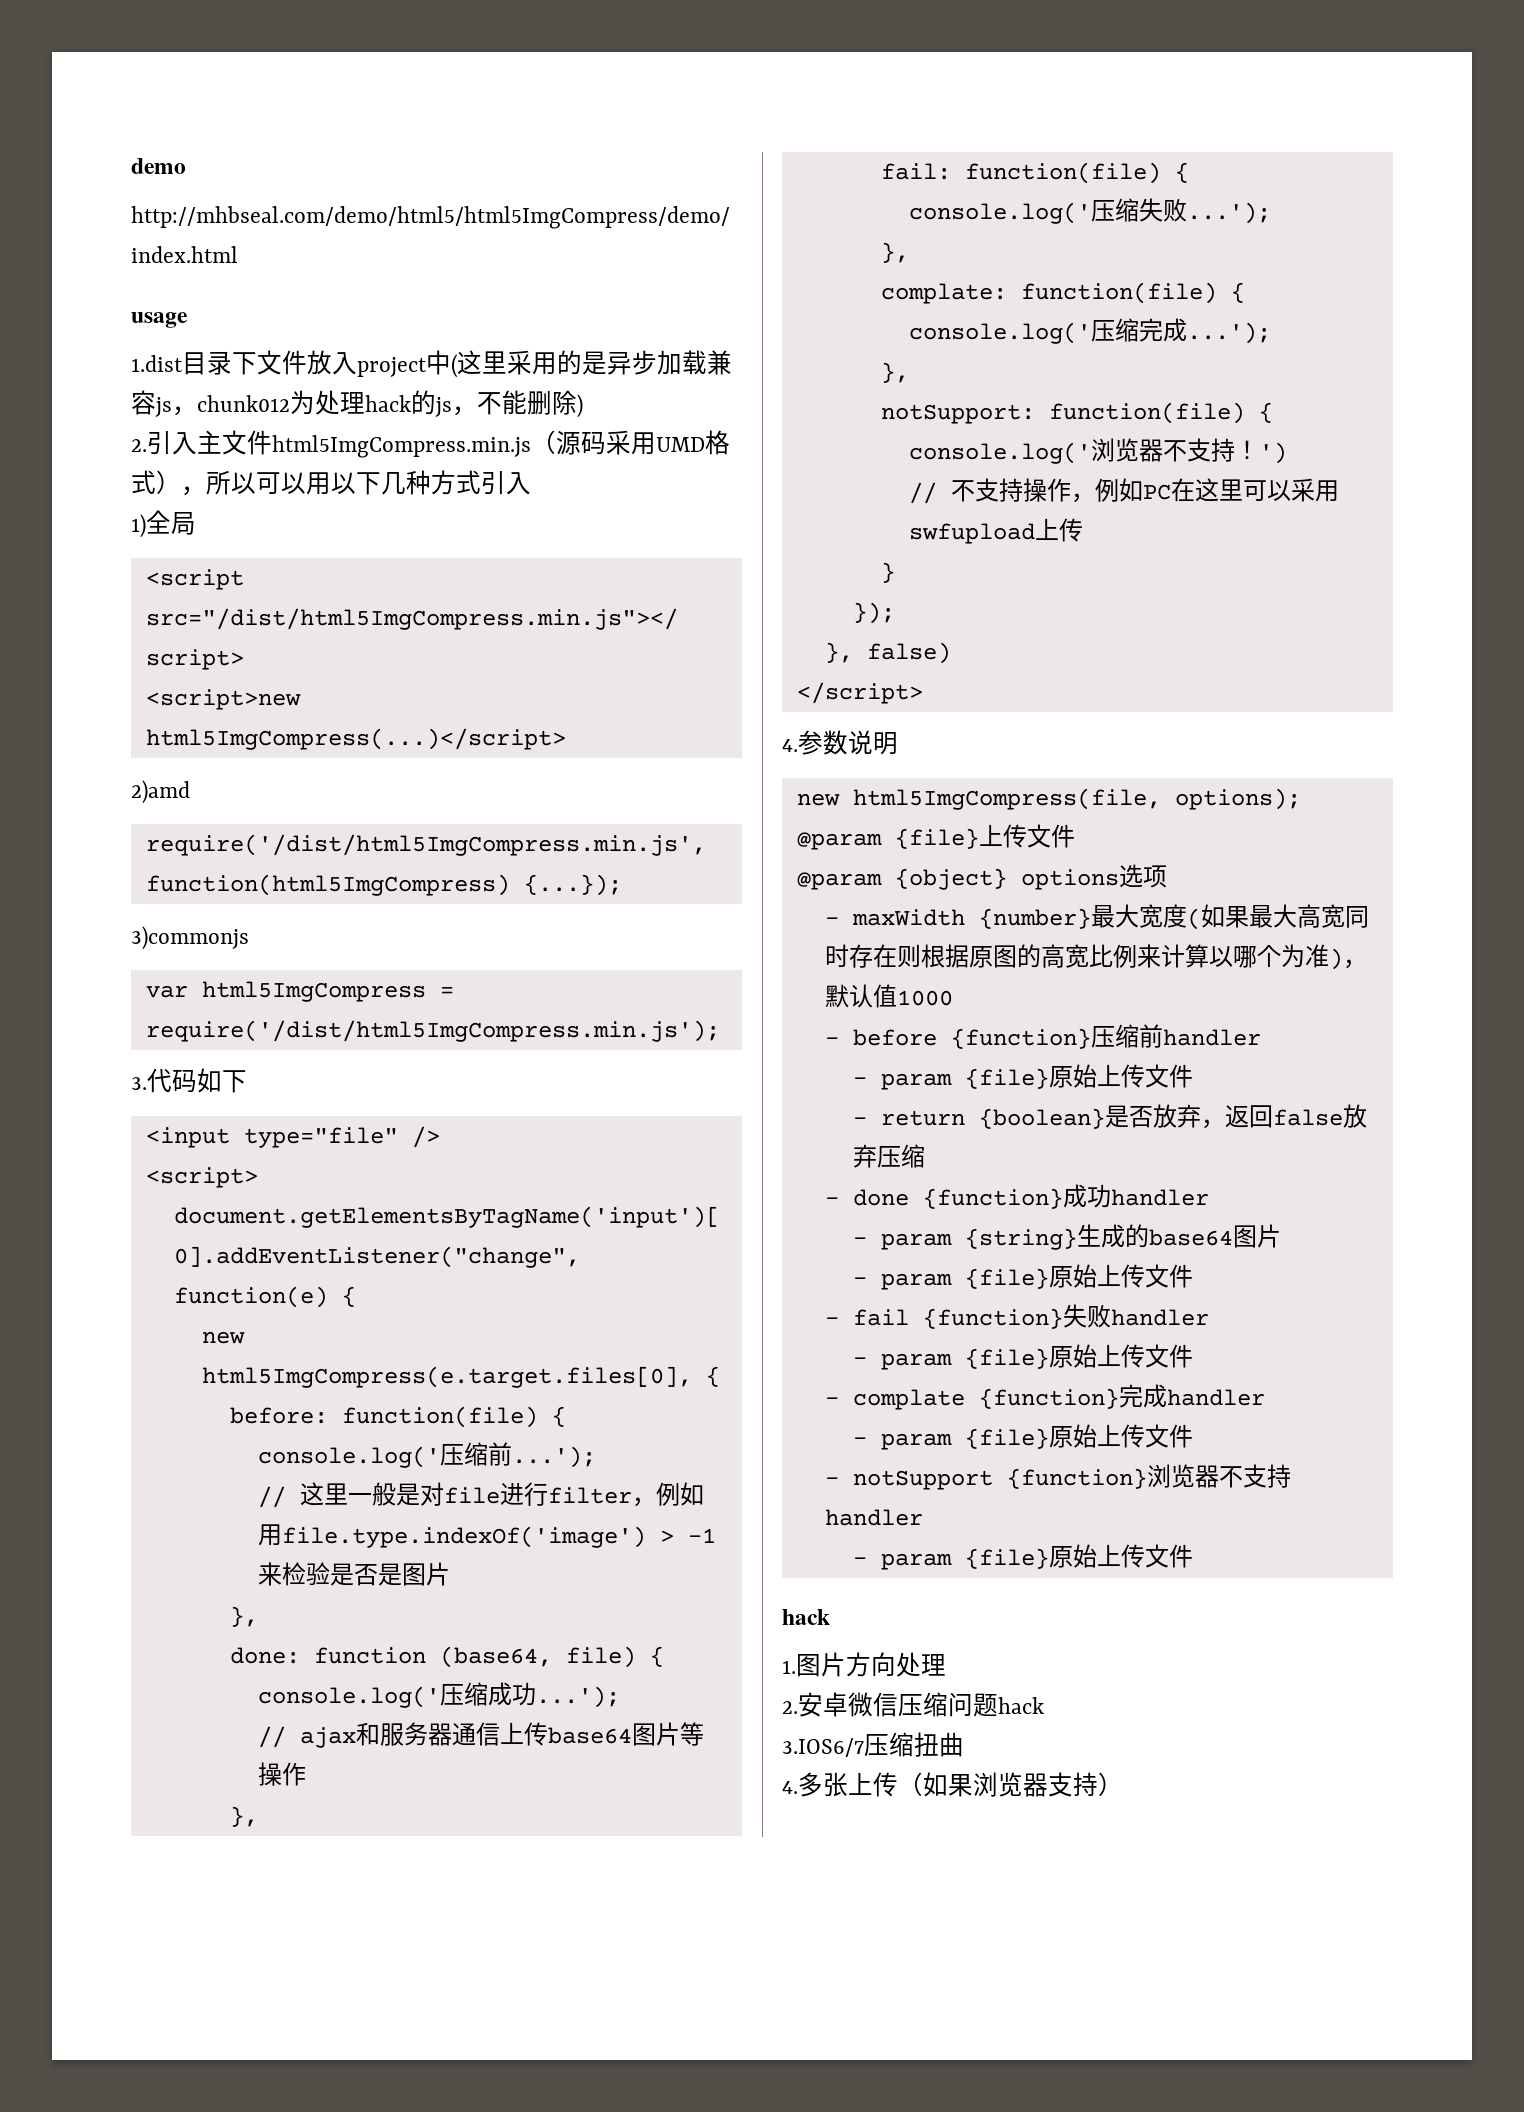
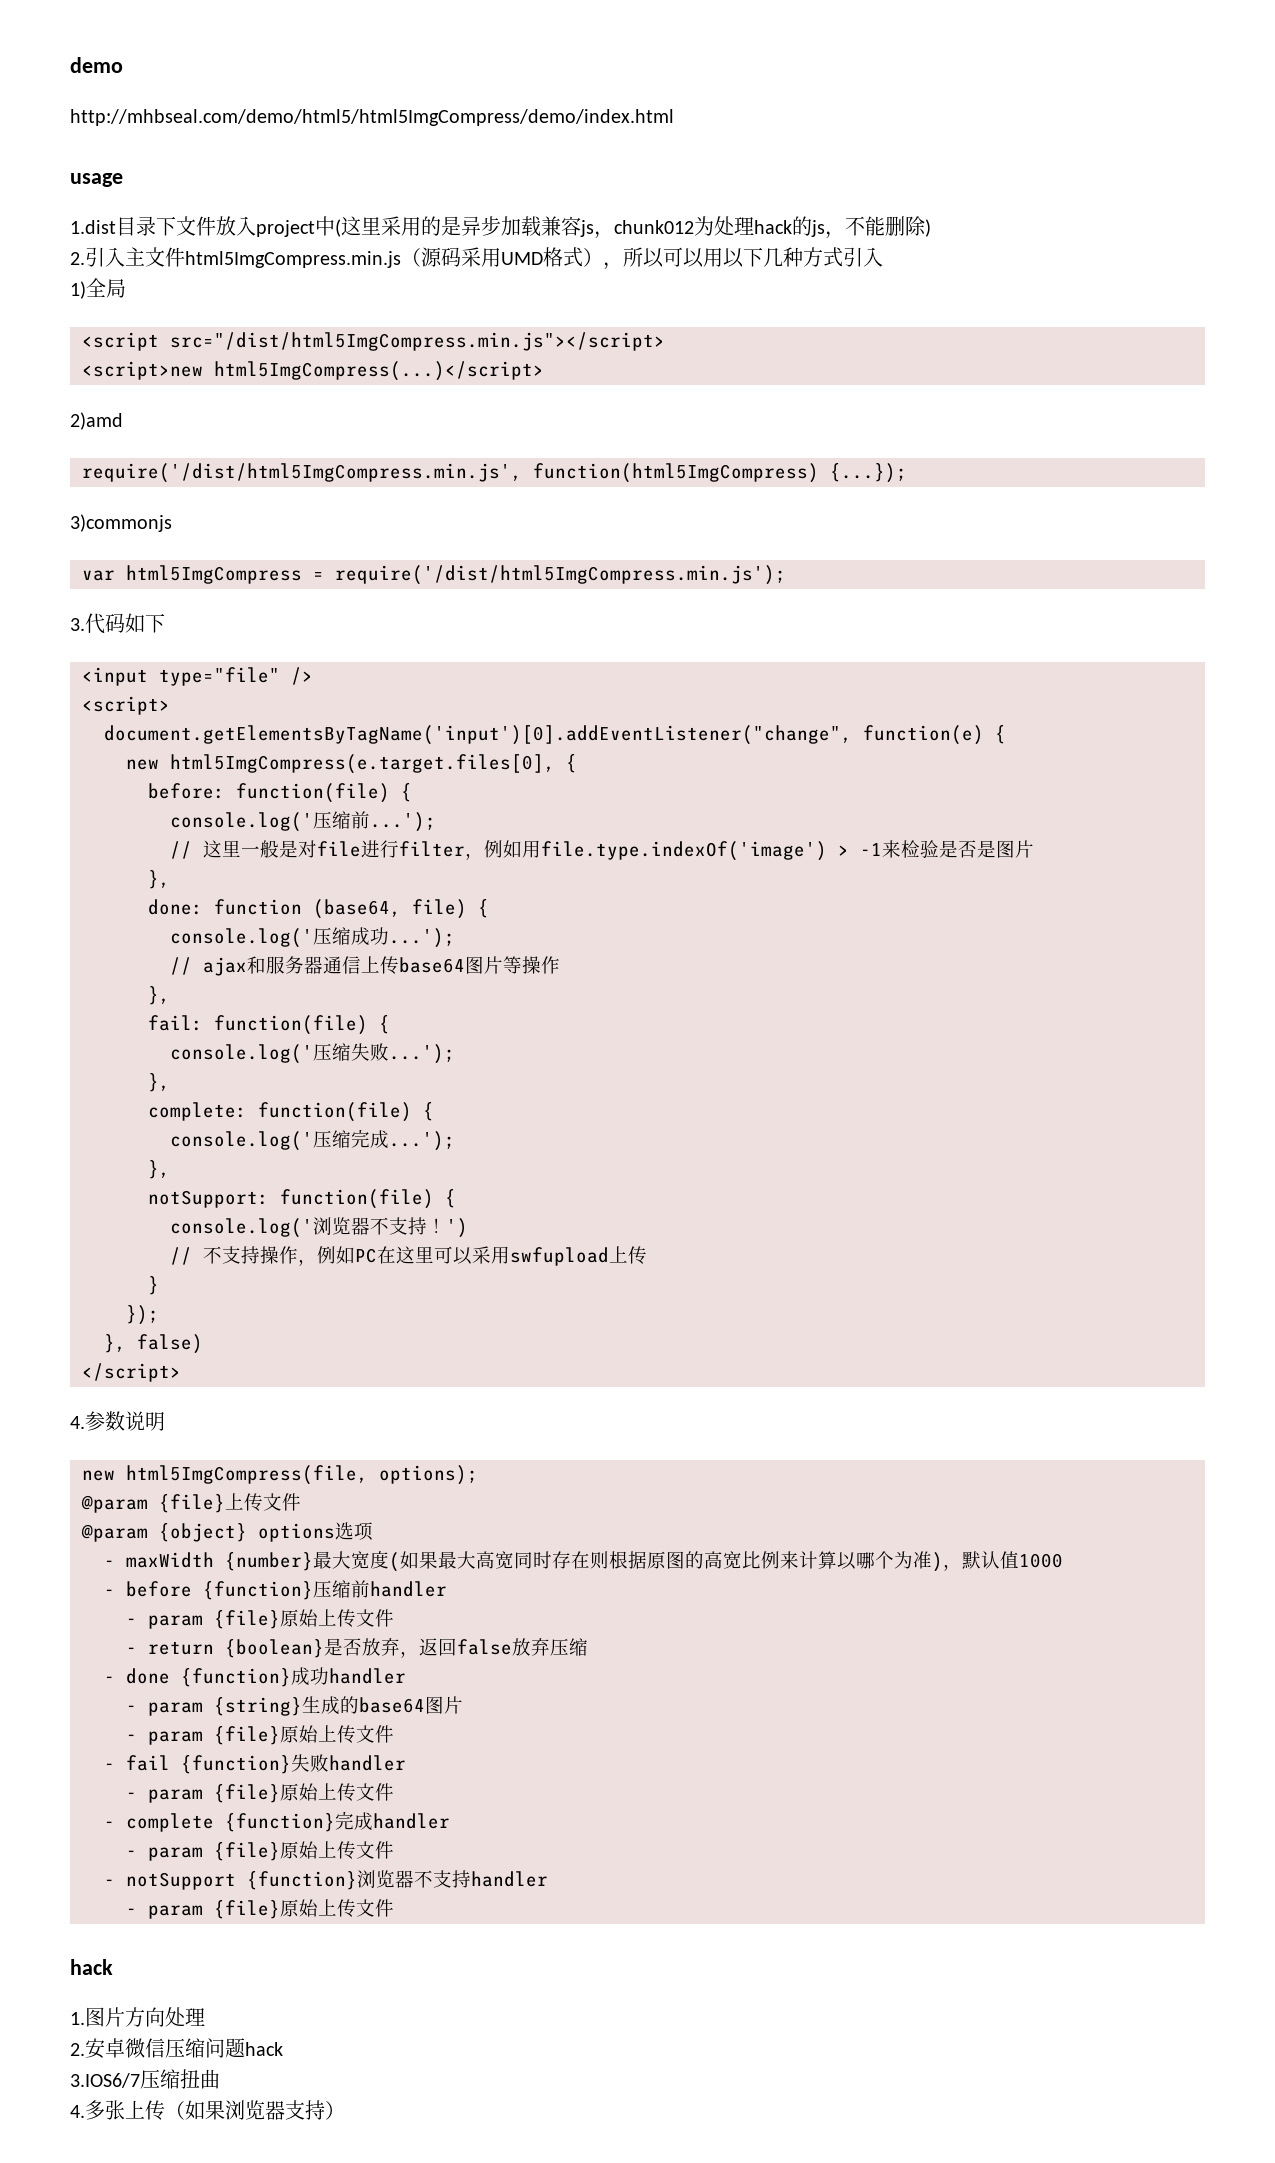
[880,283,1007,304] complate: -> [148,1102,247,1121] complete:
[852,1389,965,1410] complate -> [126,1813,214,1832] complete

